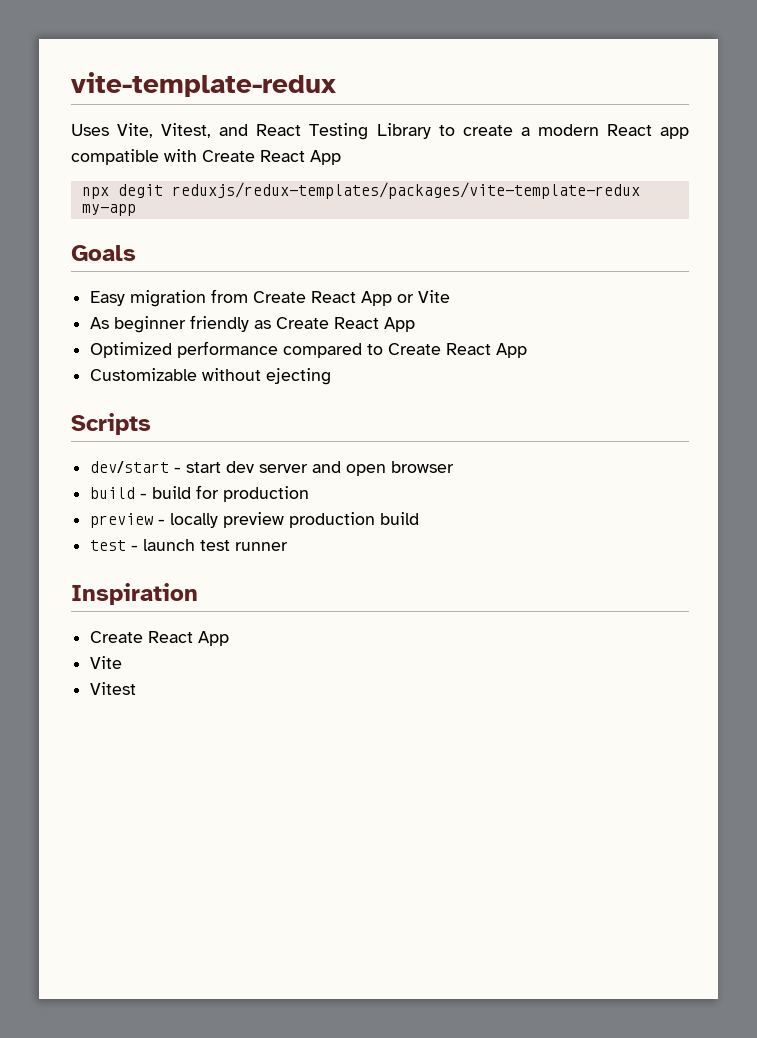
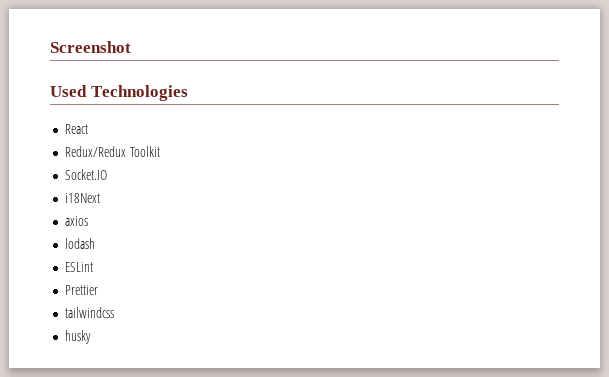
[71,72,336,97] [71,123,689,140] [71,149,341,165] [81,182,640,199] [81,204,136,216] [71,245,136,261] [90,289,451,307] [90,315,416,333] [90,341,528,358] [90,368,332,385] [71,413,151,435] [90,461,455,476] [90,485,310,502] [90,512,420,528] [90,539,289,551] [71,583,198,605] [90,631,230,646] [90,656,123,669] [90,682,137,695] vite-template-redux // Uses Vite, Vitest, and React Testing Library to create a modern React app compatible with Create React App // npx degit reduxjs/redux-templates/packages/vite-template-redux my-app // Goals // Easy migration from Create React App or Vite // As beginner friendly as Create React App // Optimized performance compared to Create React App // Customizable without ejecting // Scripts // dev/start - start dev server and open browser // build - build for production // preview - locally preview production build // test - launch test runner // Inspiration // Create React App // Vite // Vitest -> [50,41,131,53] [50,85,188,101] [64,124,88,134] [64,146,161,157] [64,169,107,180] [64,193,100,203] [64,216,88,226] [64,238,95,249] [64,262,93,272] [64,285,98,295] [64,307,114,318] [64,330,91,344] Screenshot // Used Technologies // React // Redux/Redux Toolkit // Socket.IO // i18Next // axios // lodash // ESLint // Prettier // tailwindcss // husky

